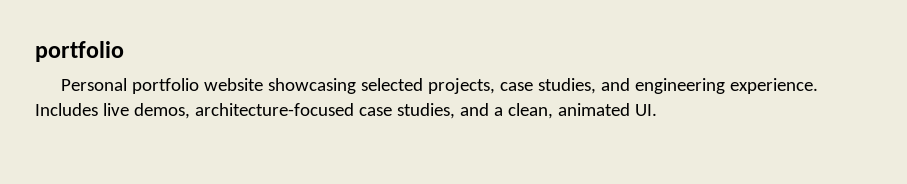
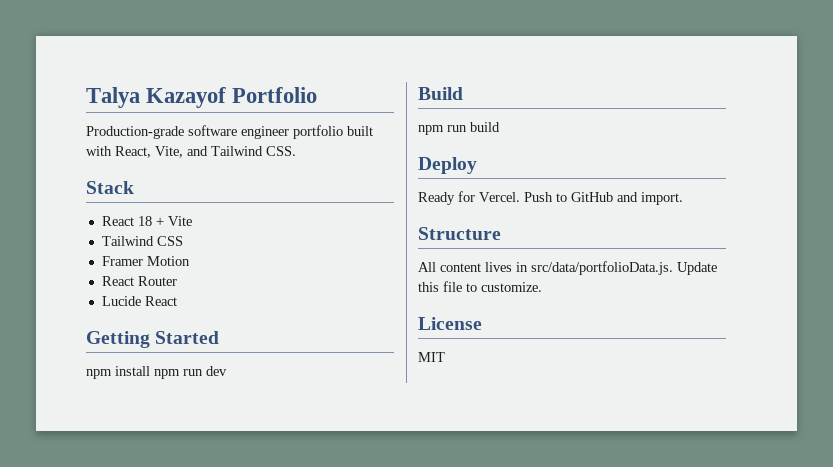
[35,41,124,62] [60,78,818,94] [35,103,657,119] portfolio // Personal portfolio website showcasing selected projects, case studies, and engineering experience. Includes live demos, architecture-focused case studies, and a clean, animated UI. -> [86,87,318,108] [86,125,373,139] [86,146,296,158] [86,181,134,194] [101,216,192,226] [101,236,183,246] [101,256,190,266] [101,276,177,286] [101,296,177,306] [86,331,220,348] [86,366,227,379] [418,87,463,100] [418,122,500,135] [418,157,477,174] [418,191,683,205] [418,227,501,240] [418,261,717,275] [418,281,542,292] [418,317,482,330] [418,352,445,362] Talya Kazayof Portfolio // Production-grade software engineer portfolio built with React, Vite, and Tailwind CSS. // Stack // React 18 + Vite // Tailwind CSS // Framer Motion // React Router // Lucide React // Getting Started // npm install npm run dev // Build // npm run build // Deploy // Ready for Vercel. Push to GitHub and import. // Structure // All content lives in src/data/portfolioData.js. Update this file to customize. // License // MIT

